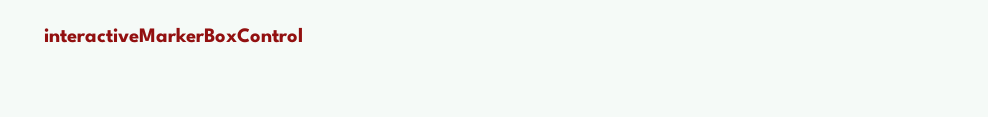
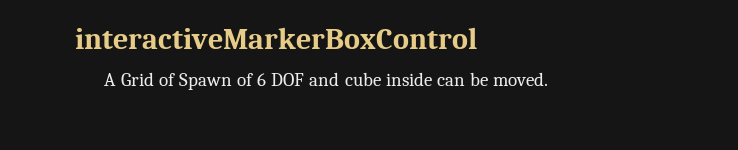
(303, 35) none -> [104,72,549,90] // A Grid of Spawn of 6 DOF and cube inside can be moved.

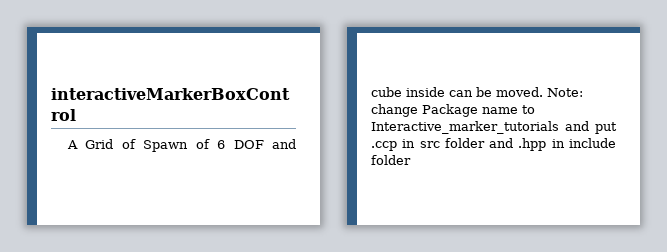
(549, 79) none -> [547,88,583,97] [371,104,535,117] [371,121,617,134] [371,138,616,151] [371,155,411,165] Note: change Package name to Interactive_marker_tutorials and put .ccp in src folder and .hpp in include folder

